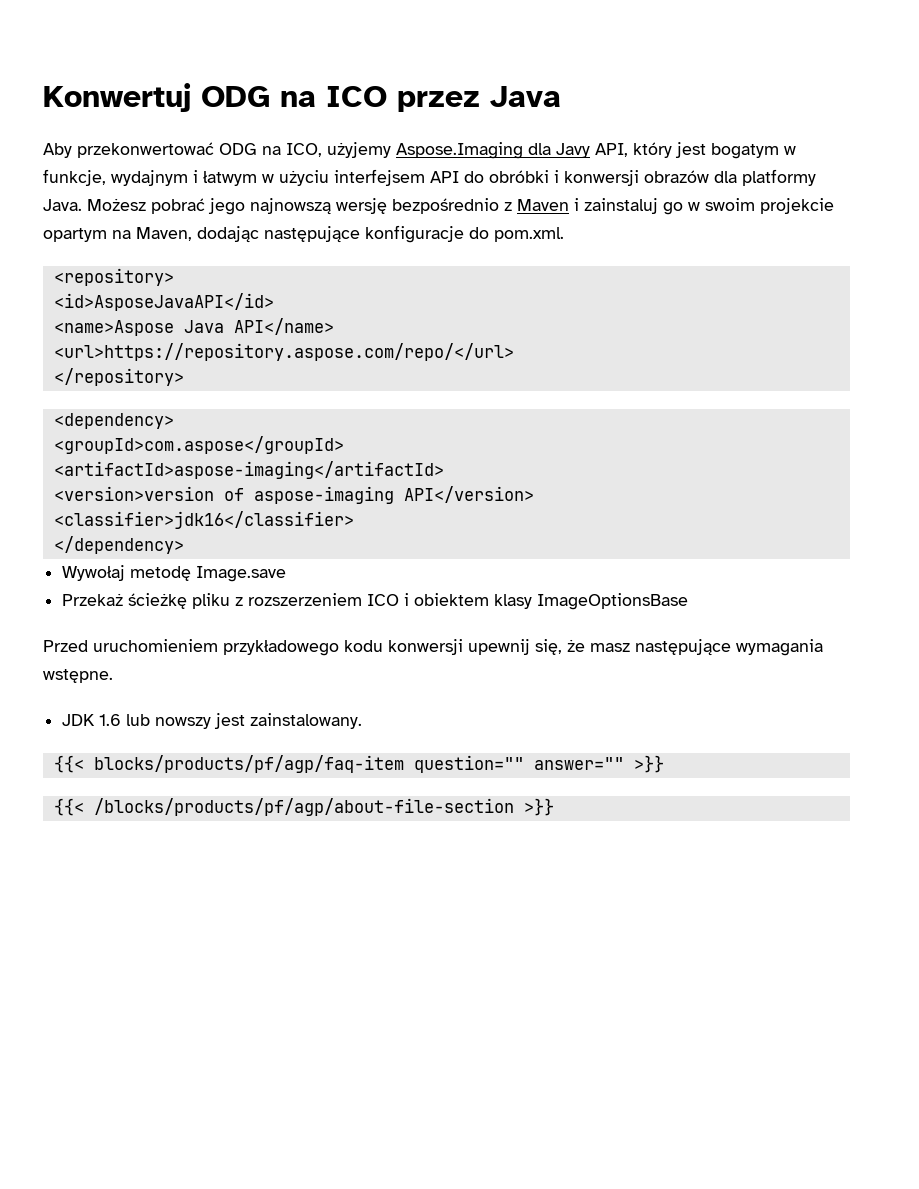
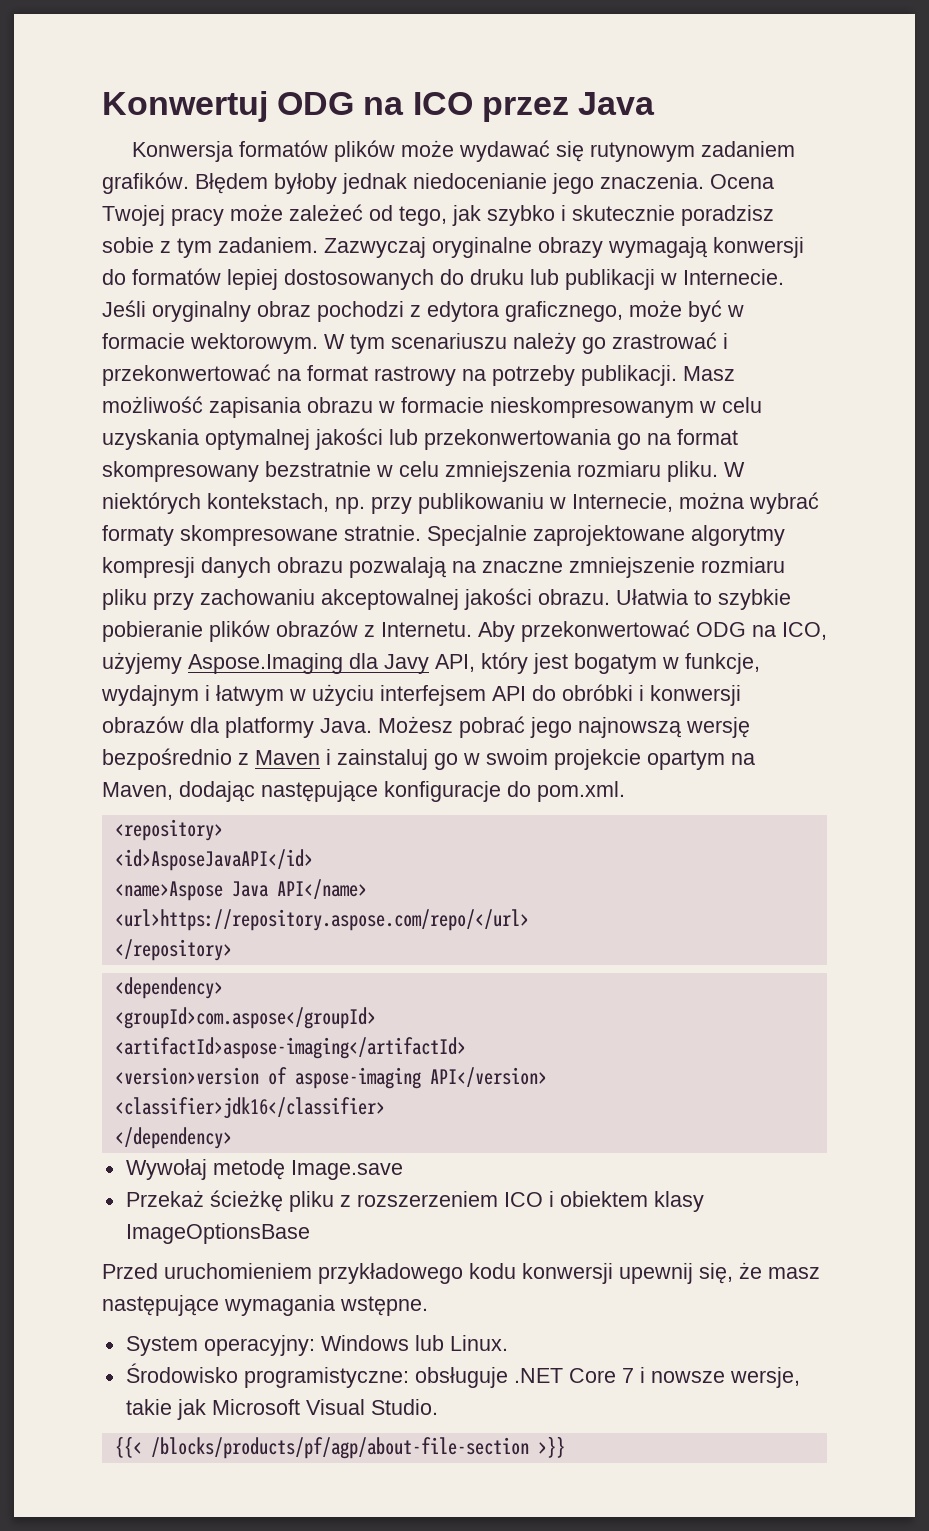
(561, 96) none -> [131,140,795,162] [102,172,774,194] [102,204,774,226] [102,237,804,258] [102,268,784,290] [102,300,744,322] [102,332,728,354] [102,364,735,386] [102,396,762,418] [102,428,738,450] [102,461,745,482] [102,492,819,514] [102,525,785,546] [102,557,785,578] [102,588,791,610] [102,620,472,642] Konwersja formatów plików może wydawać się rutynowym zadaniem grafików. Błędem byłoby jednak niedocenianie jego znaczenia. Ocena Twojej pracy może zależeć od tego, jak szybko i skutecznie poradzisz sobie z tym zadaniem. Zazwyczaj oryginalne obrazy wymagają konwersji do formatów lepiej dostosowanych do druku lub publikacji w Internecie. Jeśli oryginalny obraz pochodzi z edytora graficznego, może być w formacie wektorowym. W tym scenariuszu należy go zrastrować i przekonwertować na format rastrowy na potrzeby publikacji. Masz możliwość zapisania obrazu w formacie nieskompresowanym w celu uzyskania optymalnej jakości lub przekonwertowania go na format skompresowany bezstratnie w celu zmniejszenia rozmiaru pliku. W niektórych kontekstach, np. przy publikowaniu w Internecie, można wybrać formaty skompresowane stratnie. Specjalnie zaprojektowane algorytmy kompresji danych obrazu pozwalają na znaczne zmniejszenie rozmiaru pliku przy zachowaniu akceptowalnej jakości obrazu. Ułatwia to szybkie pobieranie plików obrazów z Internetu.
[62,713,363,729] [53,755,664,773] JDK 1.6 lub nowszy jest zainstalowany. // {{< blocks/products/pf/agp/faq-item question="" answer="" >}} -> [125,1335,508,1356] [125,1363,800,1388] [125,1399,438,1420] System operacyjny: Windows lub Linux. // Środowisko programistyczne: obsługuje .NET Core 7 i nowsze wersje, takie jak Microsoft Visual Studio.

